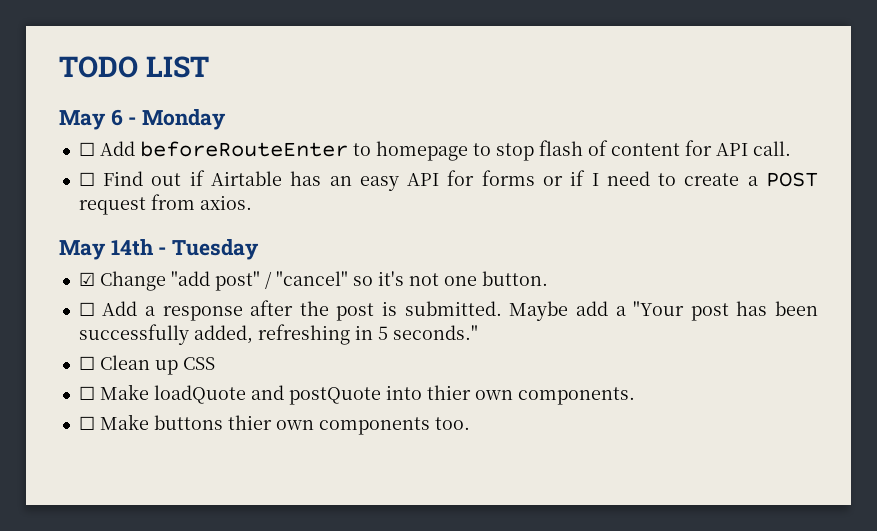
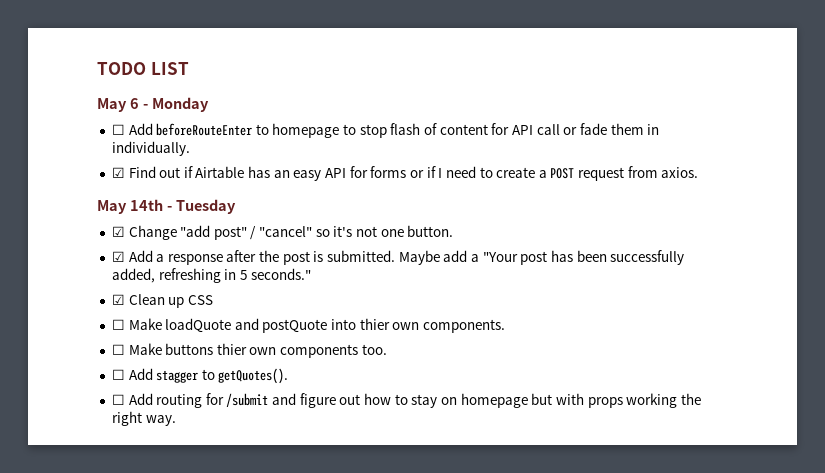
[752,141,791,156] [78,172,95,186] call. // ☐ -> [536,123,660,135] [111,141,190,156] [111,167,125,178] call or fade them in individually. // ☑
[78,302,95,316] ☐ -> [111,251,125,262] ☑
[78,356,95,370] ☐ -> [111,294,125,305] ☑
(470, 423) none -> [111,368,289,384] [111,393,701,408] [111,411,176,426] // ☐ Add stagger to getQuotes(). // ☐ Add routing for /submit and figure out how to stay on homepage but with props working the right way.

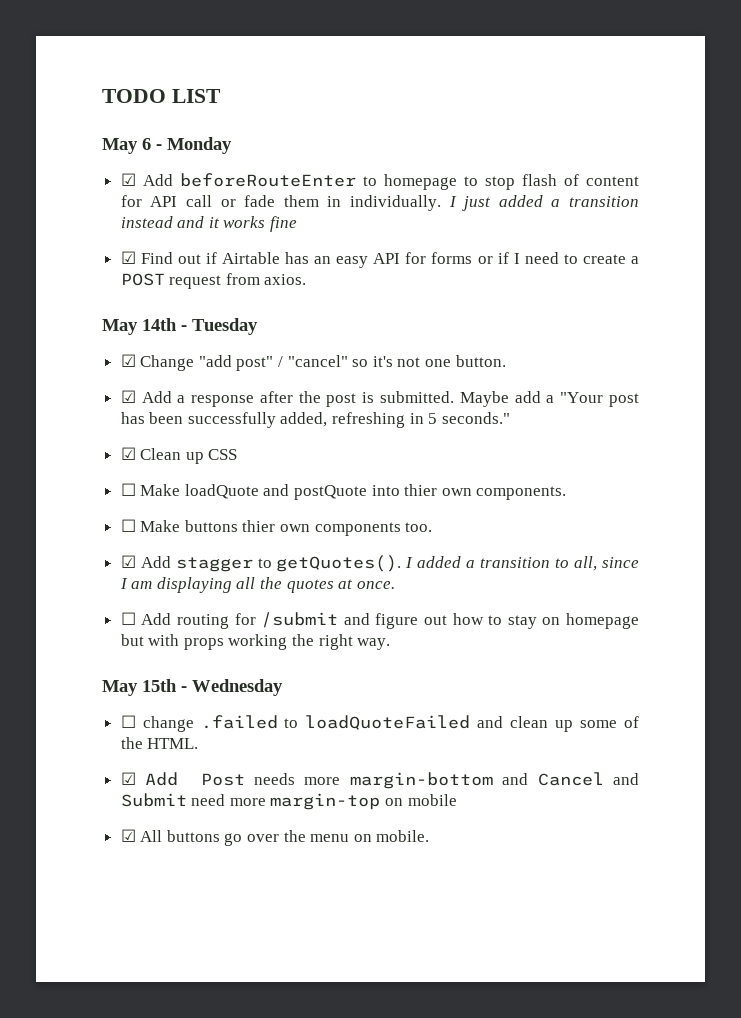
[111,124,125,135] ☐ -> [120,173,136,186] ☑
(190, 148) none -> [448,195,639,211] [120,216,298,232] I just added a transition instead and it works fine
[111,369,125,380] ☐ -> [120,555,136,568] ☑
(289, 376) none -> [405,556,639,571] [119,577,395,593] I added a transition to all, since I am displaying all the quotes at once.
(176, 420) none -> [102,679,283,696] [120,715,639,732] [120,737,199,749] [120,772,639,789] [120,793,457,810] [120,829,430,846] // May 15th - Wednesday // ☐ change .failed to loadQuoteFailed and clean up some of the HTML. // ☑ Add Post needs more margin-bottom and Cancel and Submit need more margin-top on mobile // ☑ All buttons go over the menu on mobile.

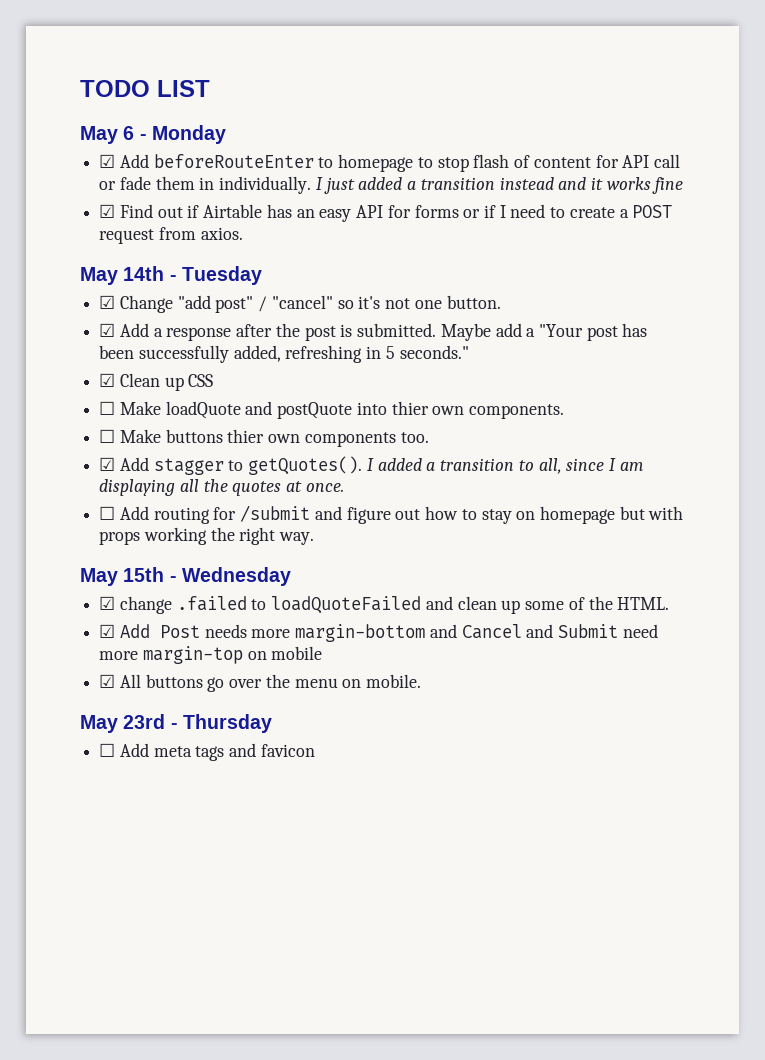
[120,715,136,728] ☐ -> [99,596,116,610] ☑
(430, 836) none -> [80,714,272,733] [99,743,315,761] // May 23rd - Thursday // ☐ Add meta tags and favicon

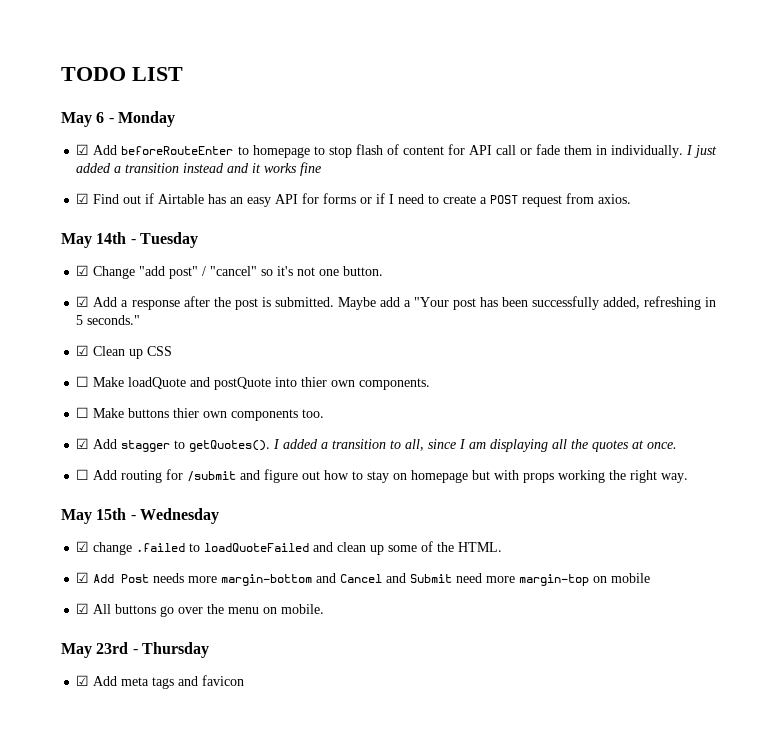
[99,743,116,757] ☐ -> [76,675,90,686] ☑

